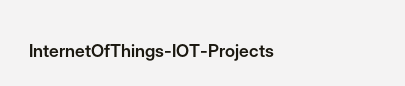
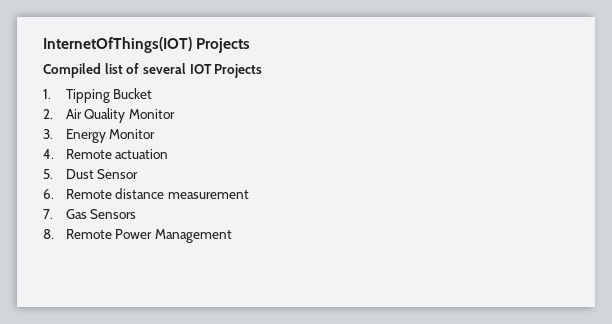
[29,44,274,61] InternetOfThings-IOT-Projects -> [43,37,251,53] [43,63,263,78] [43,88,153,103] [43,108,175,123] [43,129,156,143] [43,149,169,159] [43,169,139,179] [43,188,249,199] [43,209,137,219] [43,229,232,243] InternetOfThings(IOT) Projects // Compiled list of several IOT Projects // 1. Tipping Bucket // 2. Air Quality Monitor // 3. Energy Monitor // 4. Remote actuation // 5. Dust Sensor // 6. Remote distance measurement // 7. Gas Sensors // 8. Remote Power Management

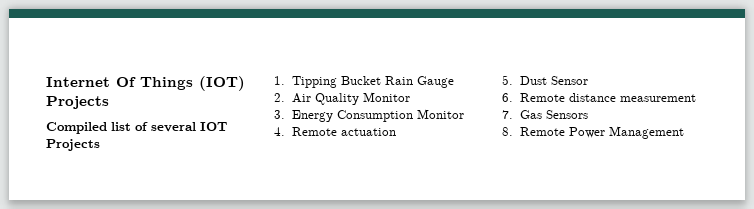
[43,37,192,53] InternetOfThings(IOT) -> [46,76,245,91] Internet Of Things (IOT)
(153, 93) none -> [384,76,454,88] Rain Gauge
(106, 136) none -> [336,110,413,122] Consumption

